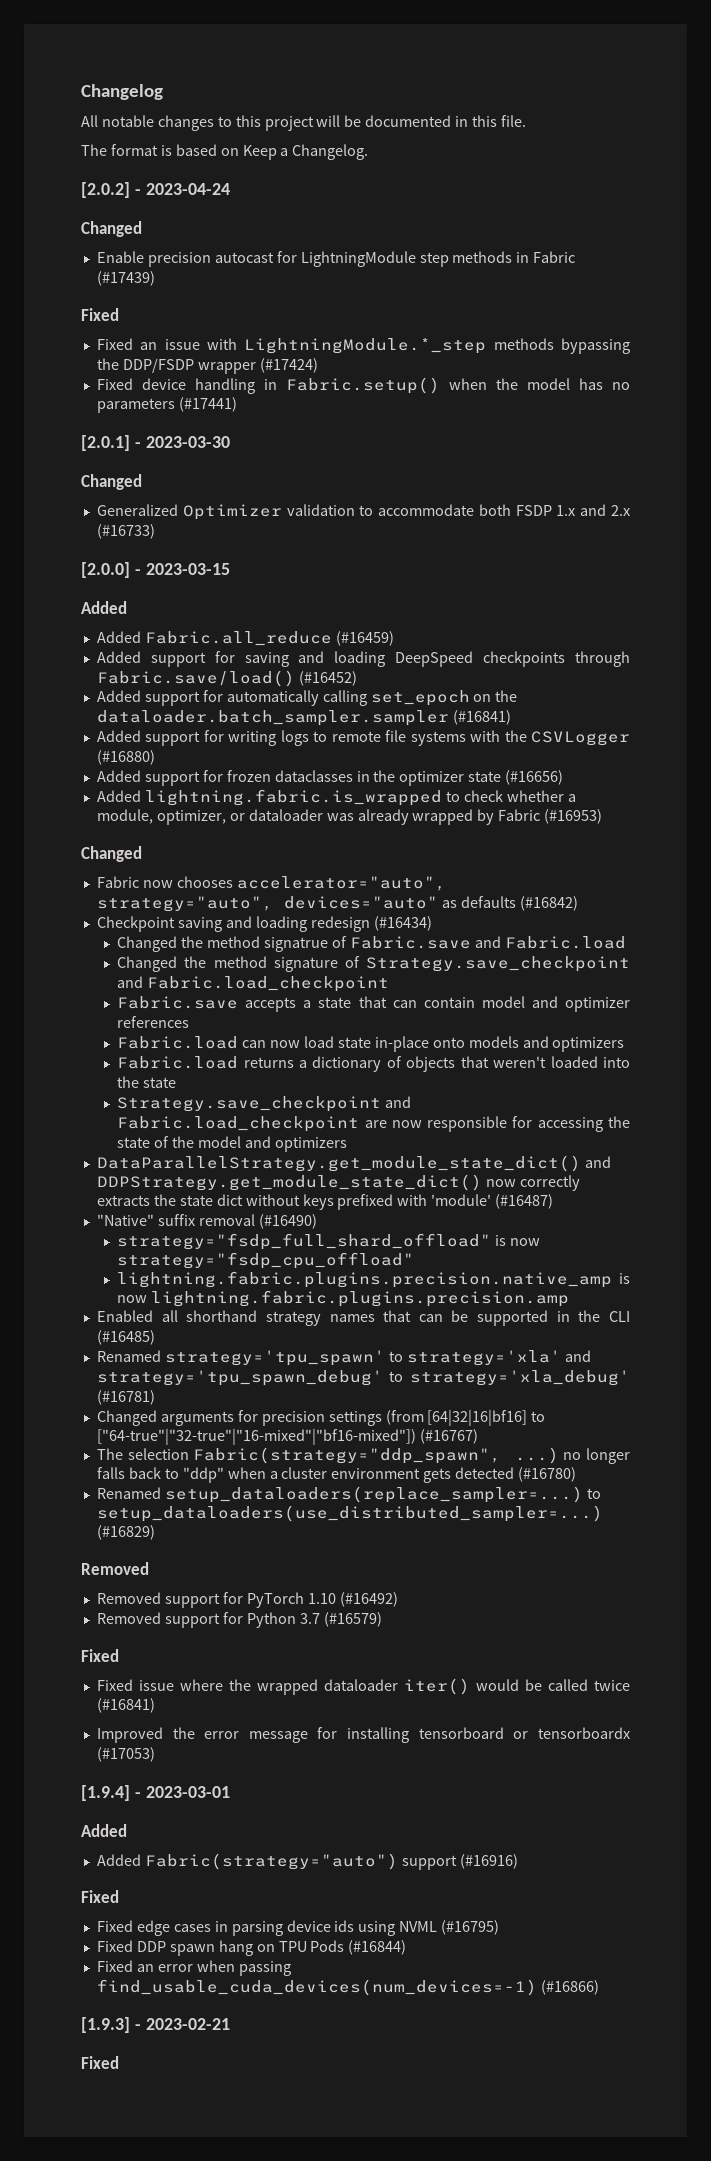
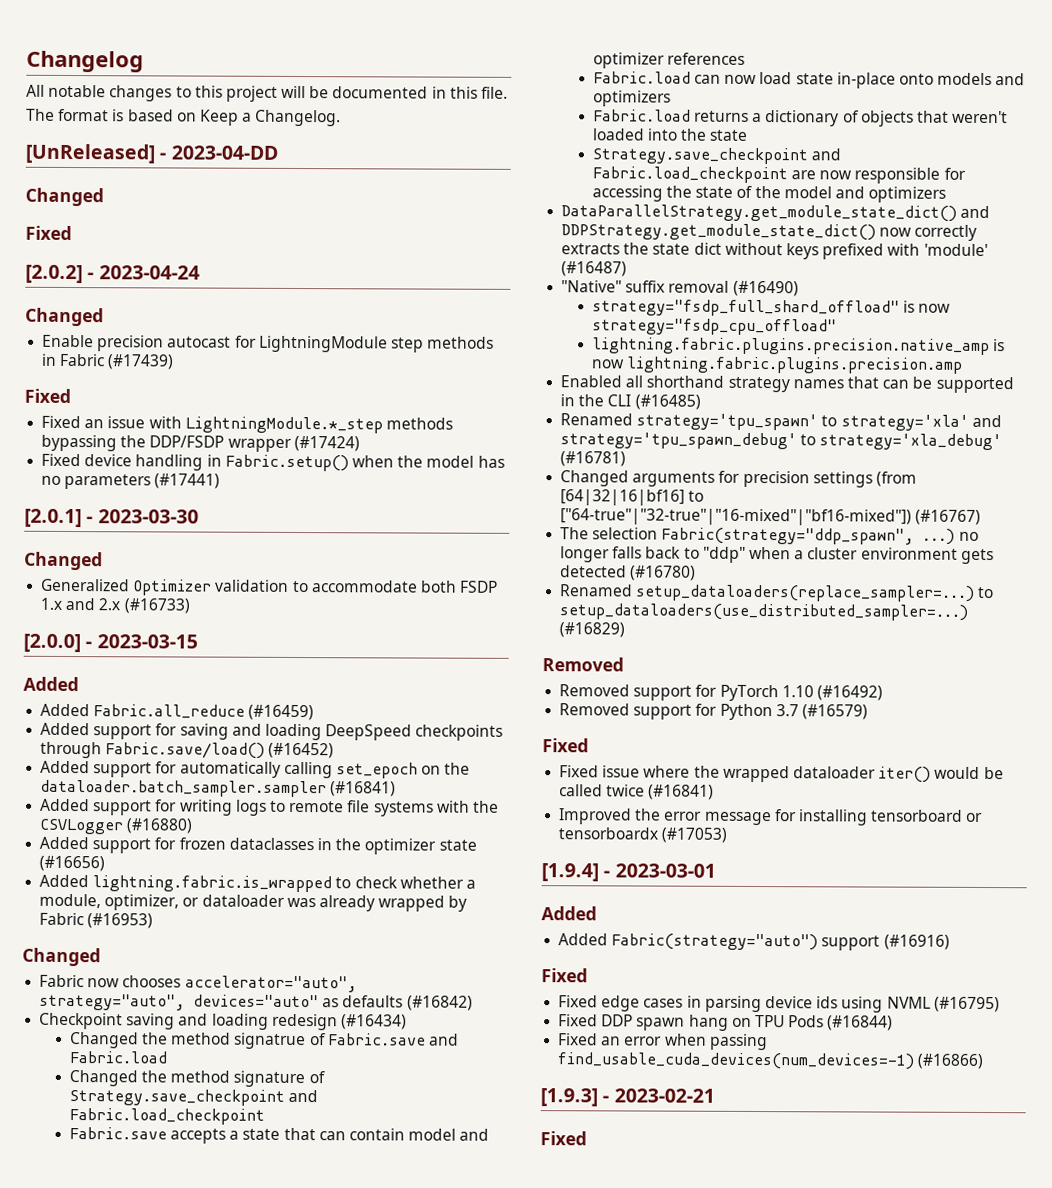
(369, 152) none -> [25,143,278,164] [25,187,104,207] [25,225,72,241] // [UnReleased] - 2023-04-DD // Changed // Fixed

